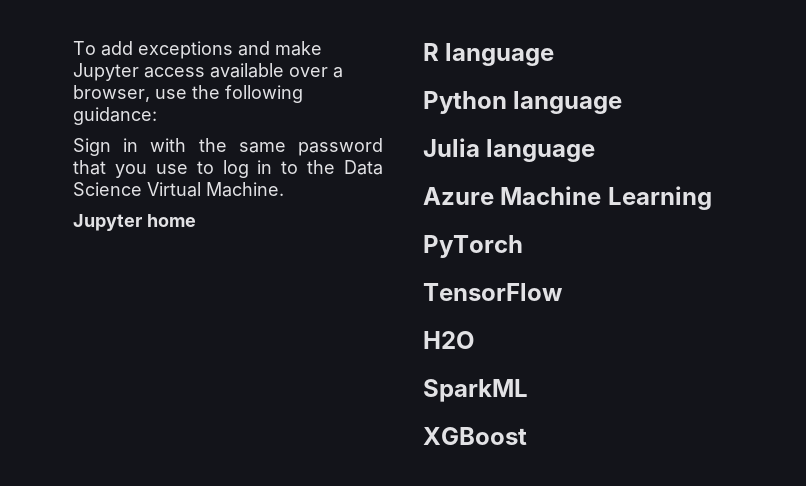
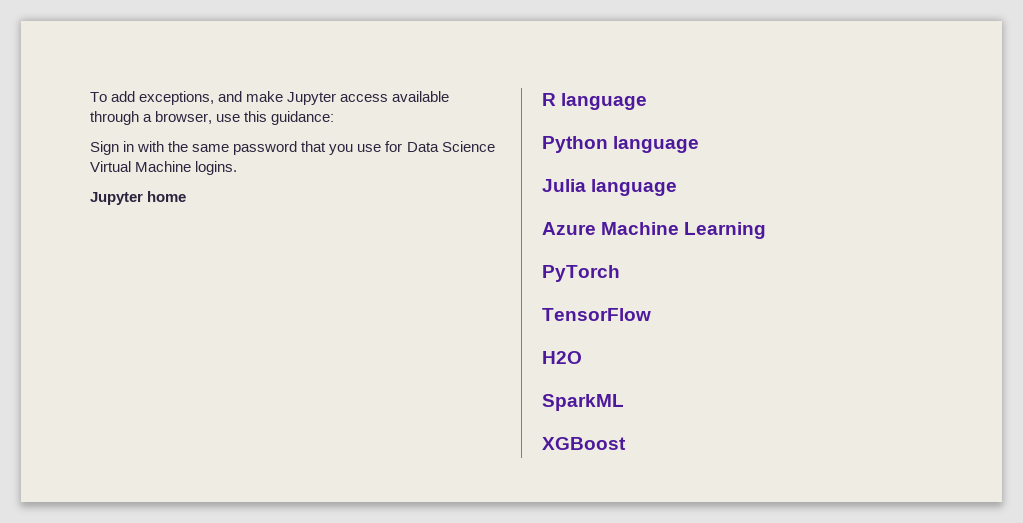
[138,41,233,59] exceptions -> [139,91,215,105] exceptions,
[289,67,328,77] over -> [90,111,139,125] through
[192,85,303,103] the following -> [244,111,268,122] this
[196,160,336,178] to log in to the -> [385,141,403,152] for
[206,182,284,197] Machine. -> [135,161,238,175] Machine logins.

